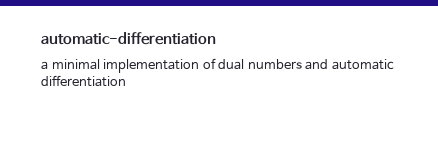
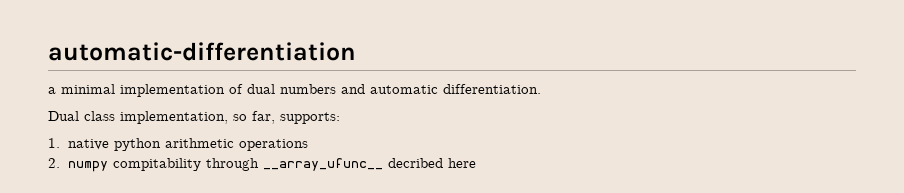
[41,75,126,87] differentiation -> [443,84,541,94] [48,111,340,124] [48,138,309,151] [48,158,477,172] differentiation. // Dual class implementation, so far, supports: // 1. native python arithmetic operations // 2. numpy compitability through __array_ufunc__ decribed here

